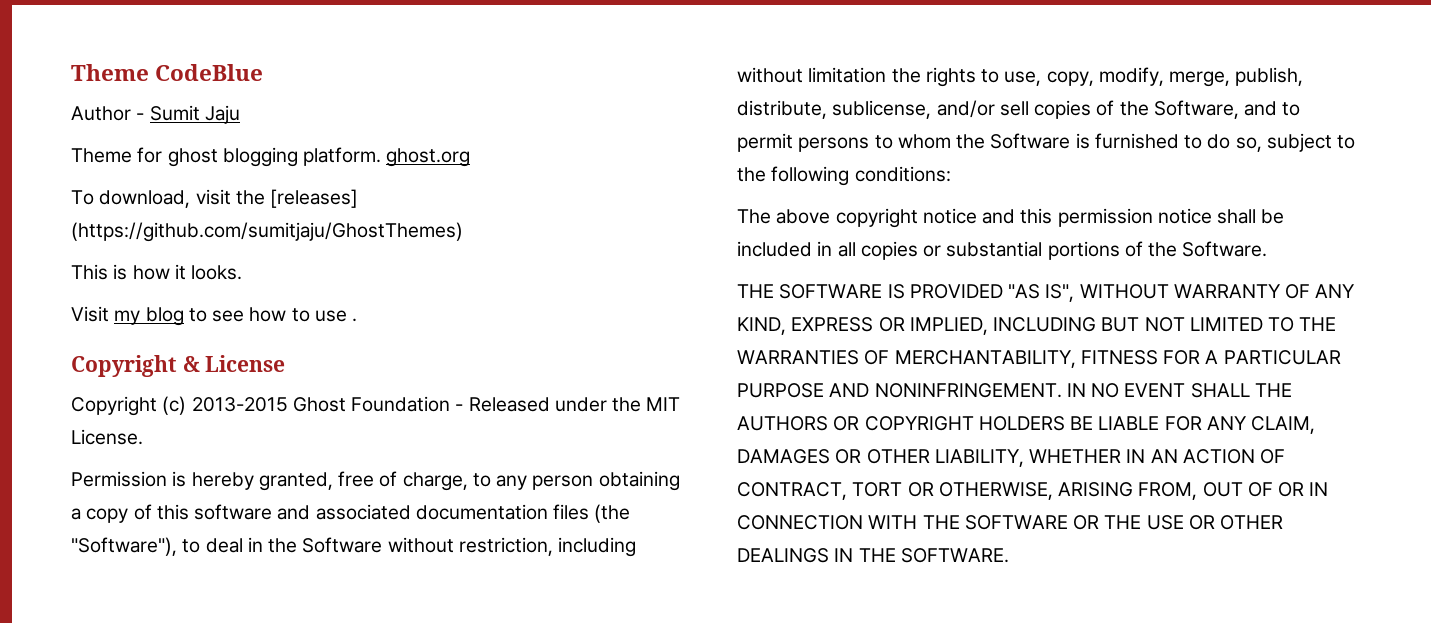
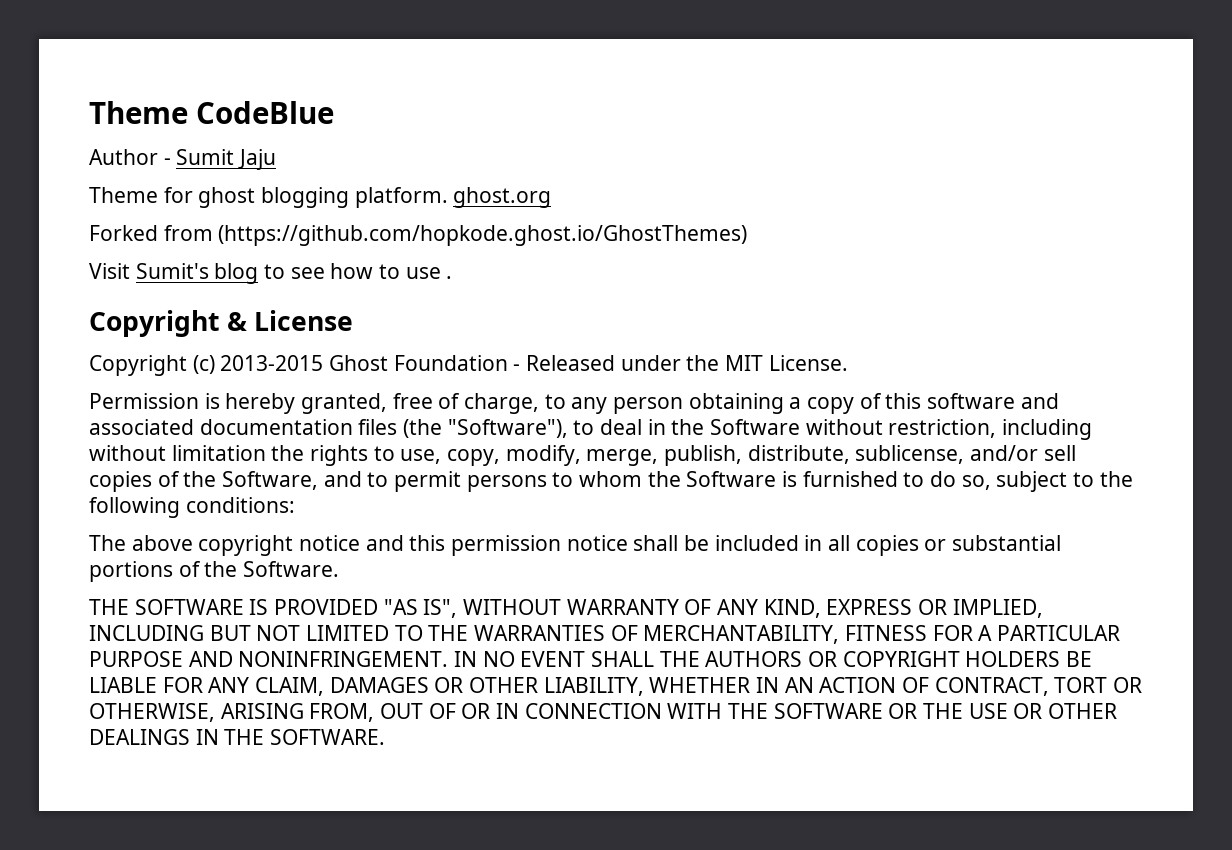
[71,189,359,208] [71,222,463,242] [71,264,243,280] To download, visit the [releases] (https://github.com/sumitjaju/GhostThemes) // This is how it looks. -> [89,225,748,246] Forked from (https://github.com/hopkode.ghost.io/GhostThemes)
[114,310,141,325] my -> [135,263,209,279] Sumit's

